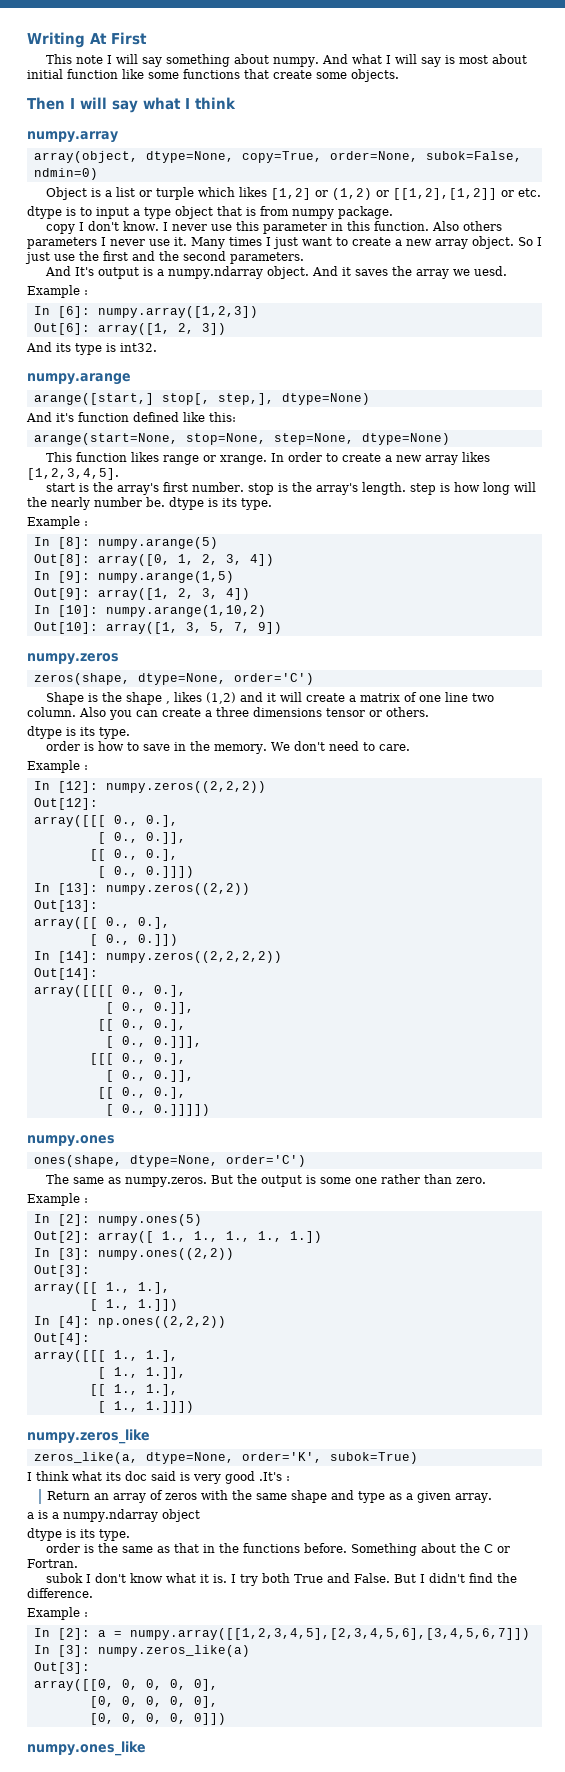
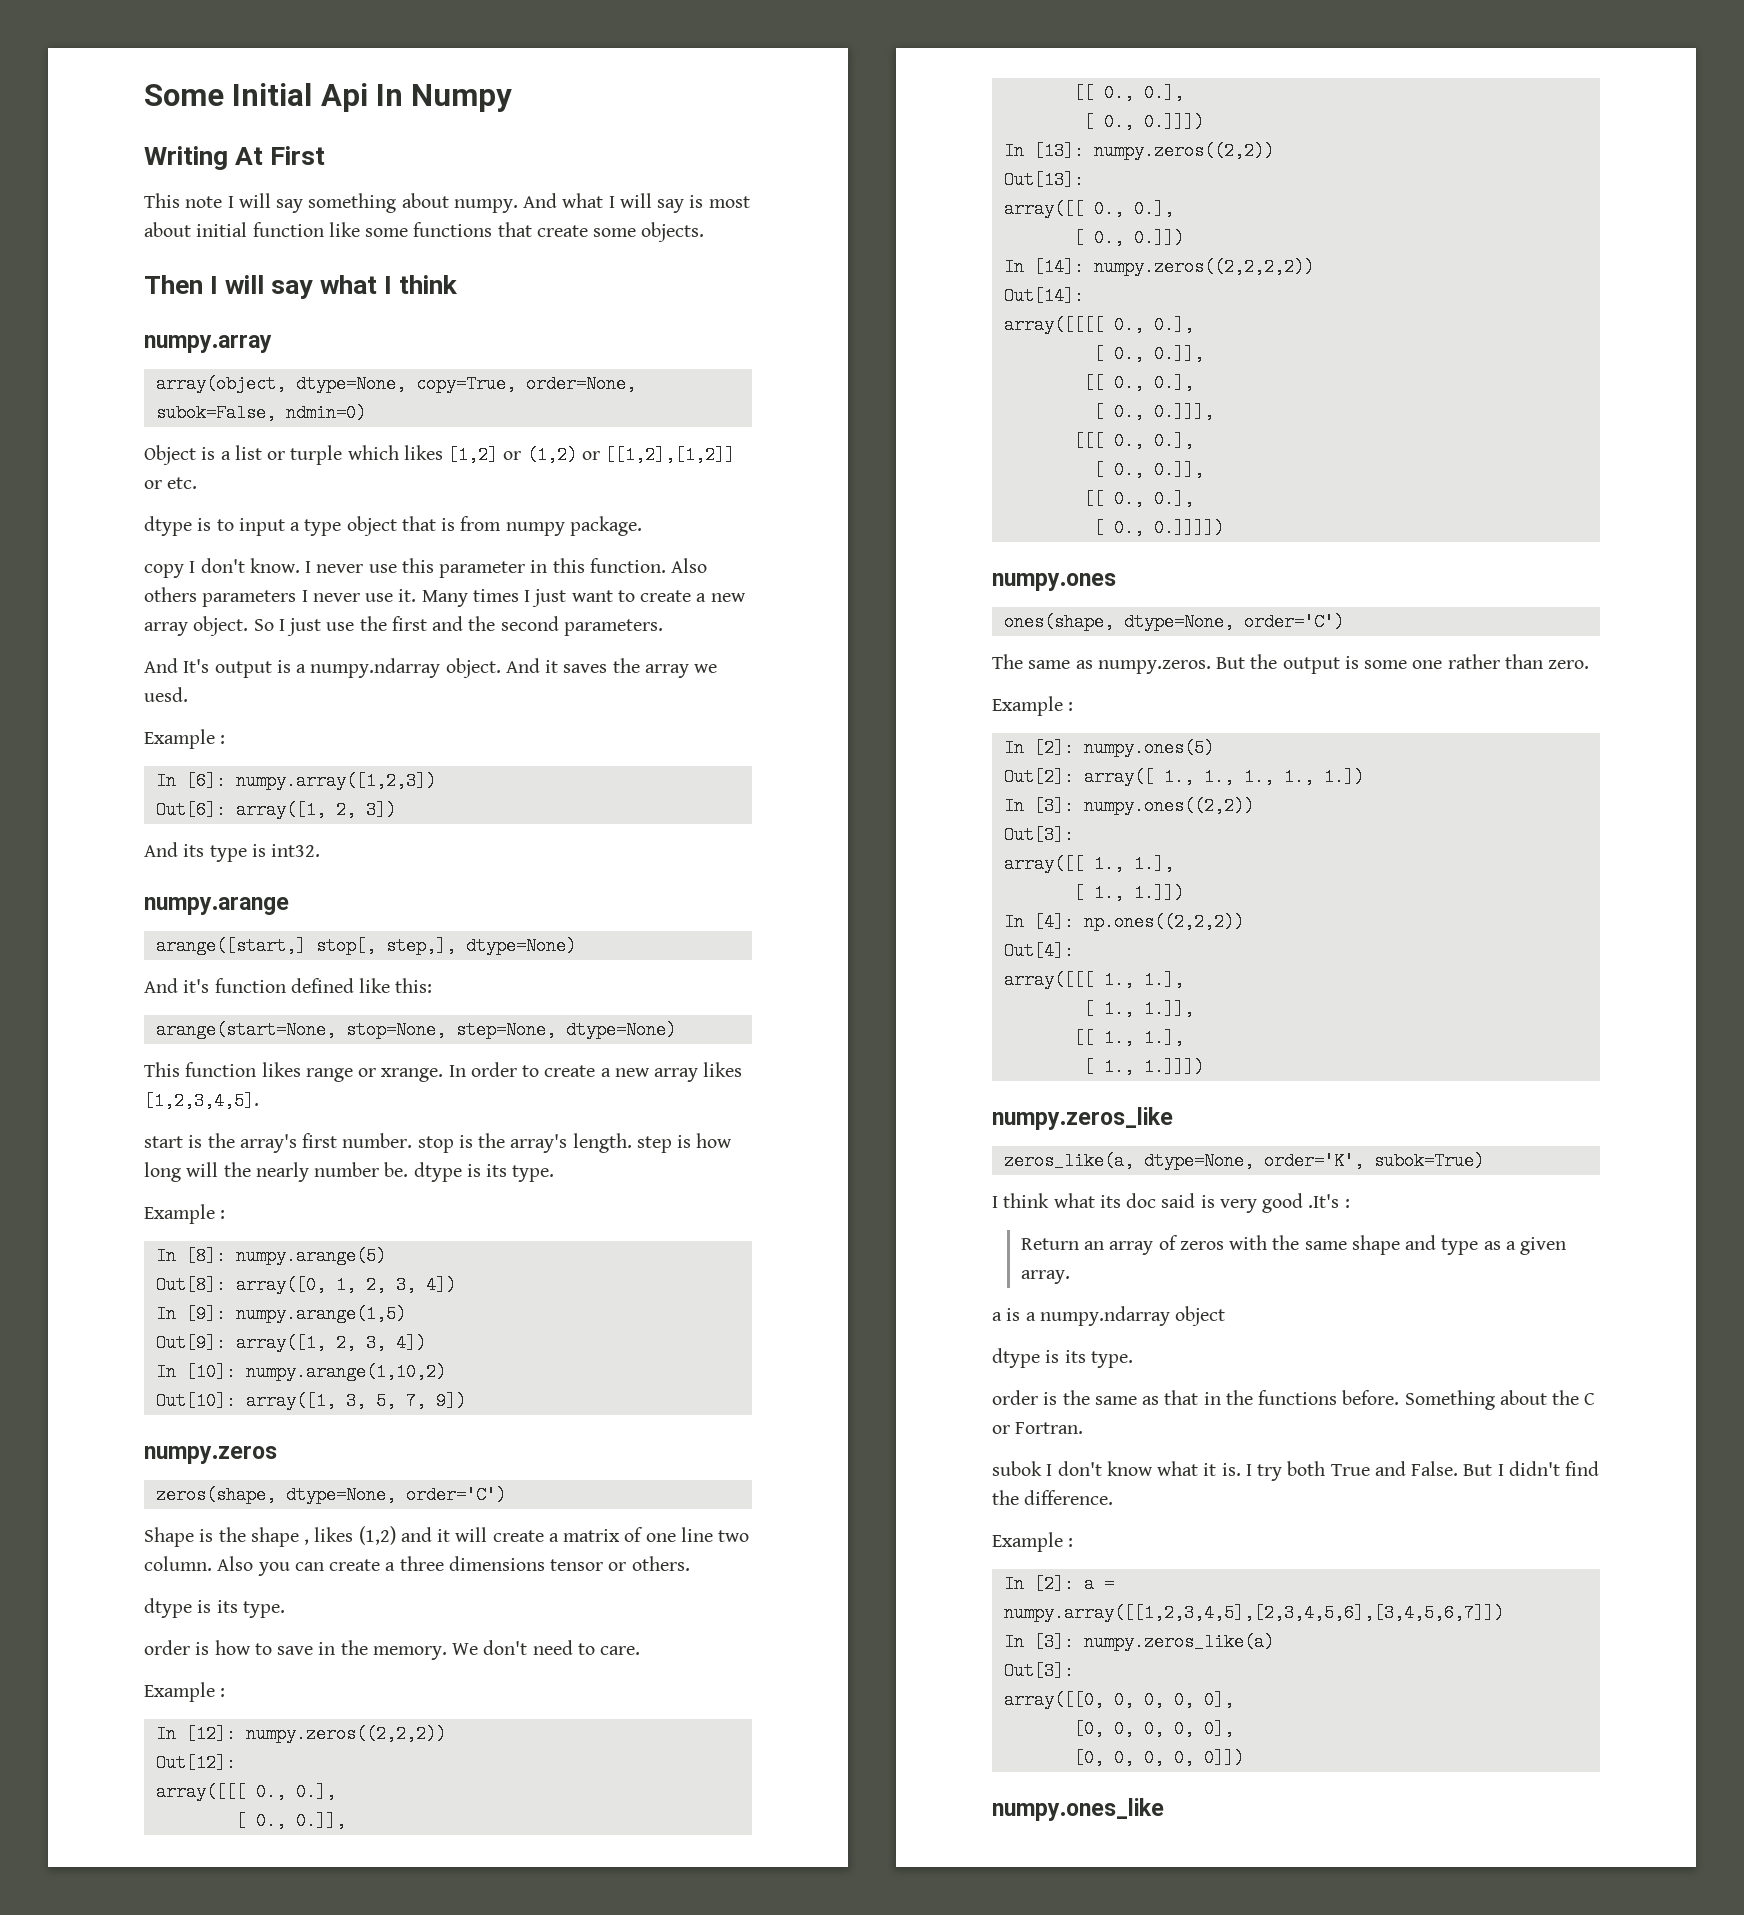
(27, 40) none -> [144,83,513,112] Some Initial Api In Numpy //

